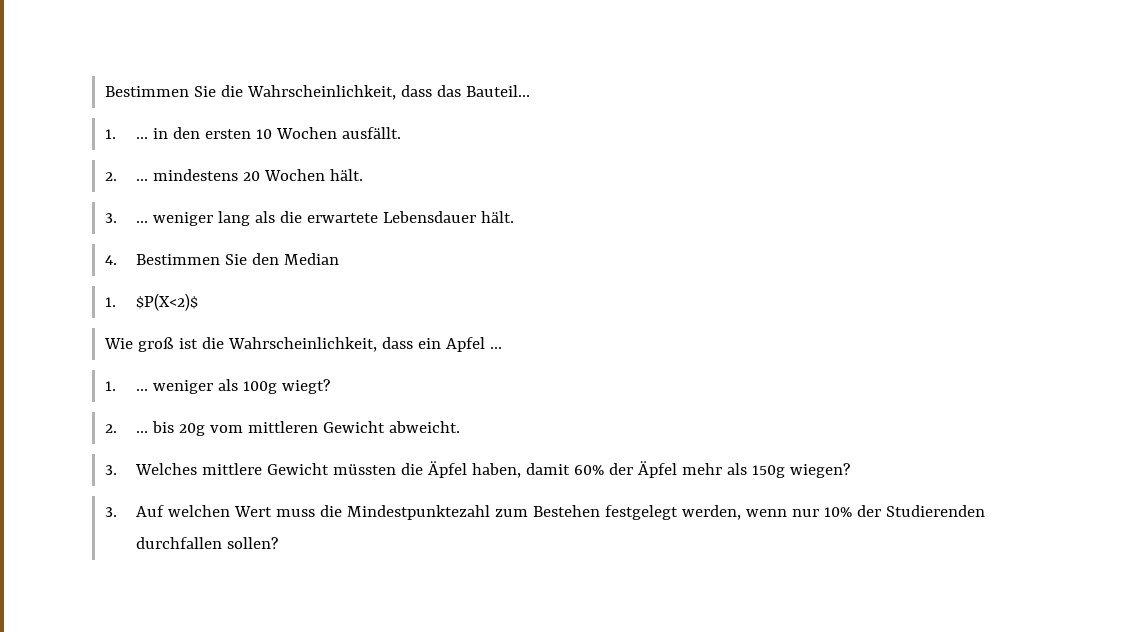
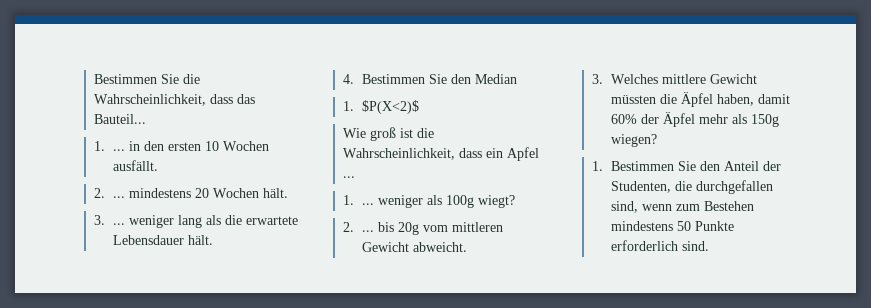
[104,505,985,520] [135,537,278,549] 3. Auf welchen Wert muss die Mindestpunktezahl zum Bestehen festgelegt werden, wenn nur 10% der Studierenden durchfallen sollen? -> [591,161,781,171] [610,180,773,194] [610,201,754,213] [610,221,734,231] [610,240,709,251] 1. Bestimmen Sie den Anteil der Studenten, die durchgefallen sind, wenn zum Bestehen mindestens 50 Punkte erforderlich sind.

